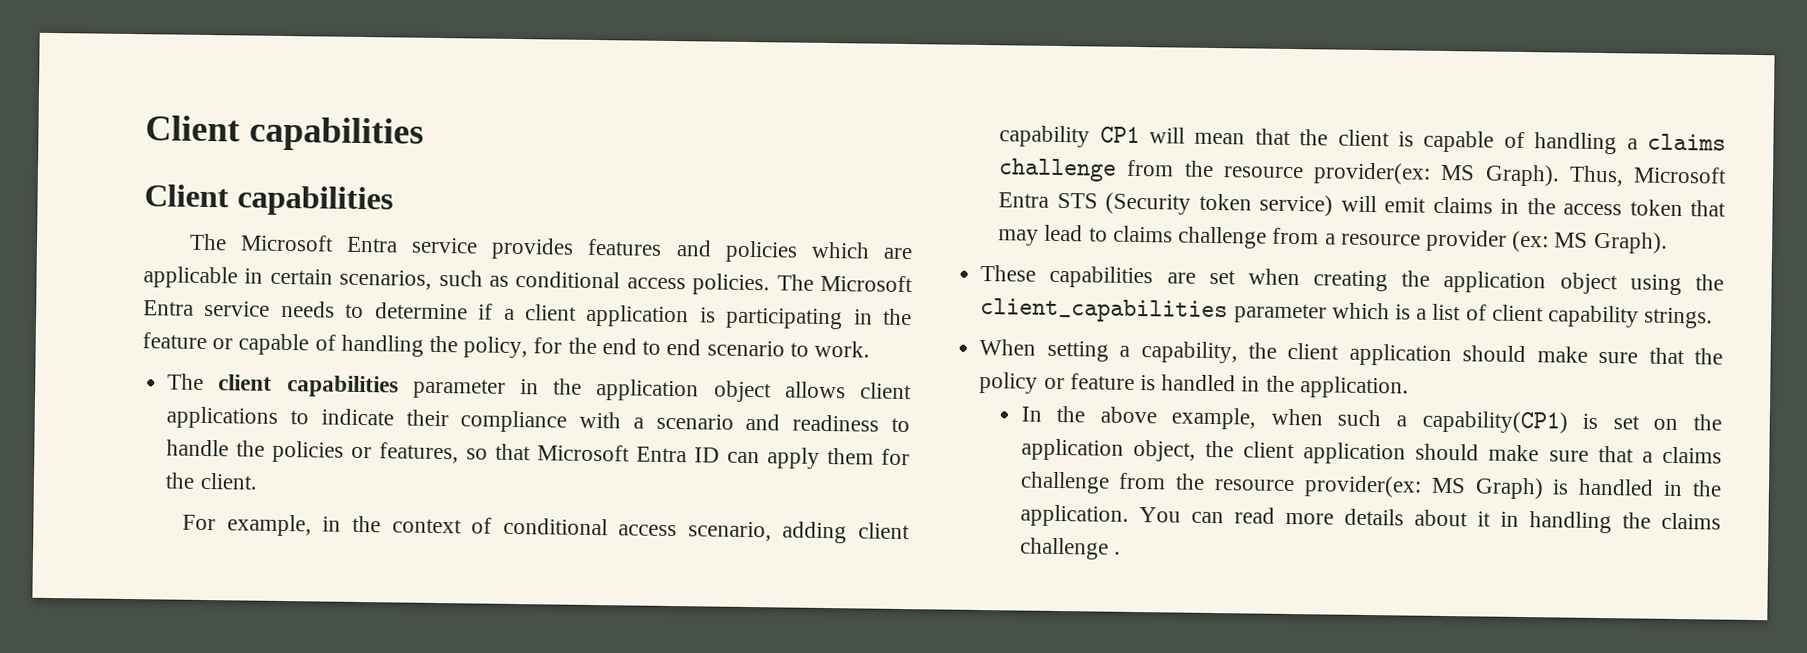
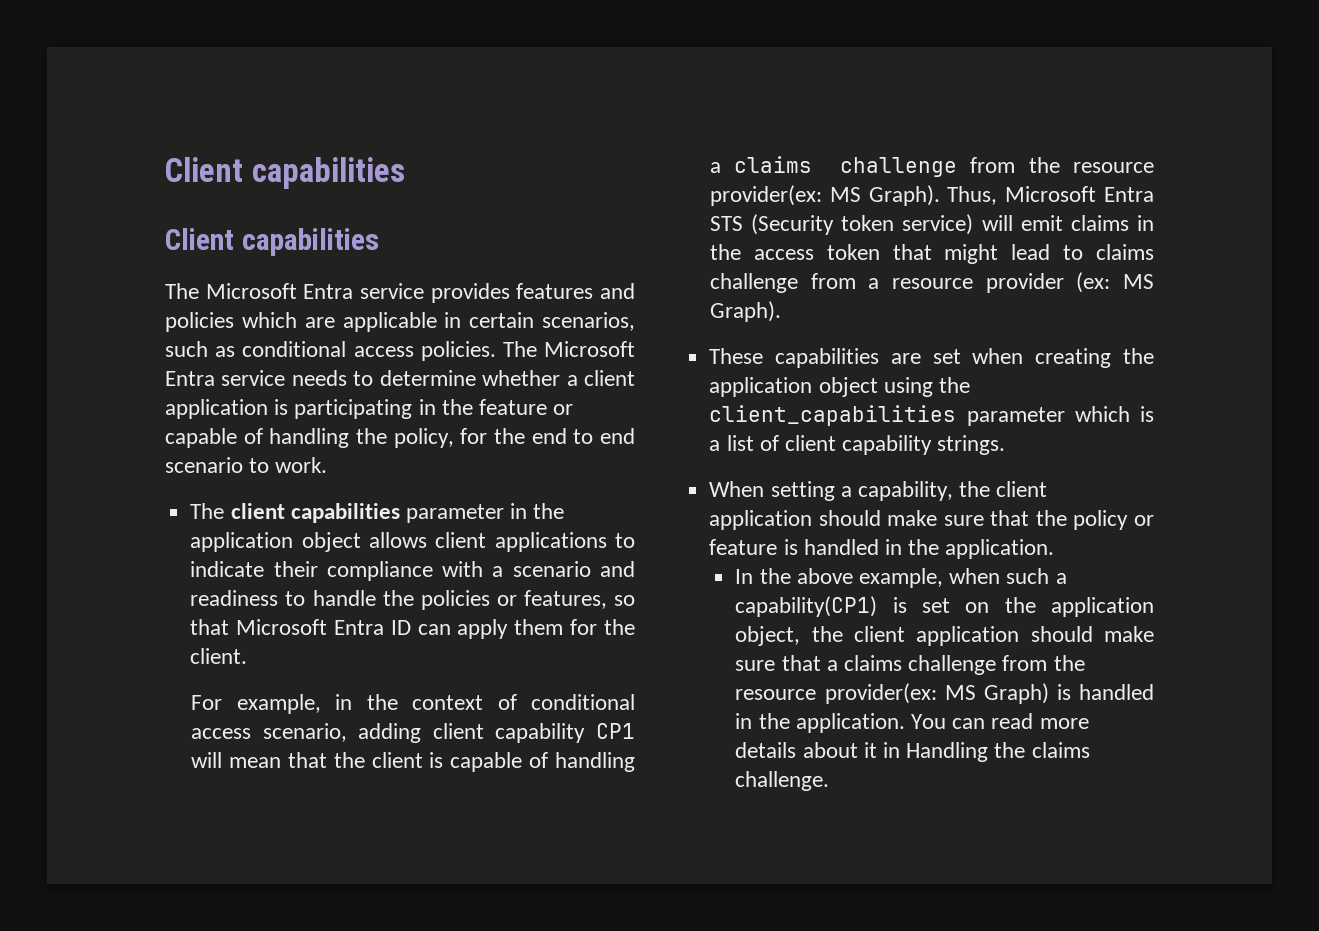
[478,303,494,320] if -> [482,370,561,386] whether
[998,229,1040,246] may -> [944,244,999,264] might
[1528,511,1612,534] handling -> [906,742,989,762] Handling
[1019,537,1121,560] challenge . -> [735,771,830,791] challenge.

